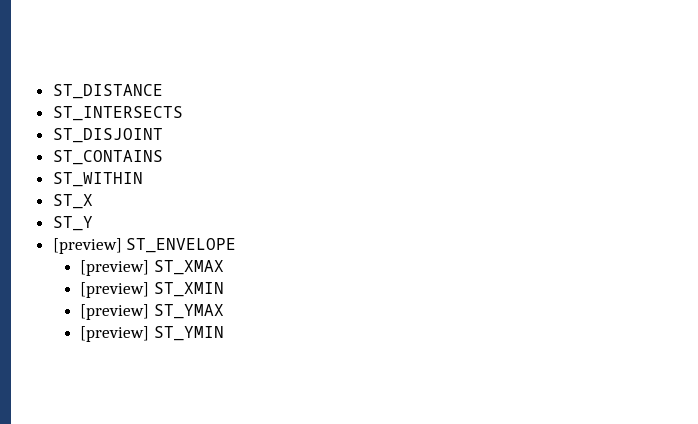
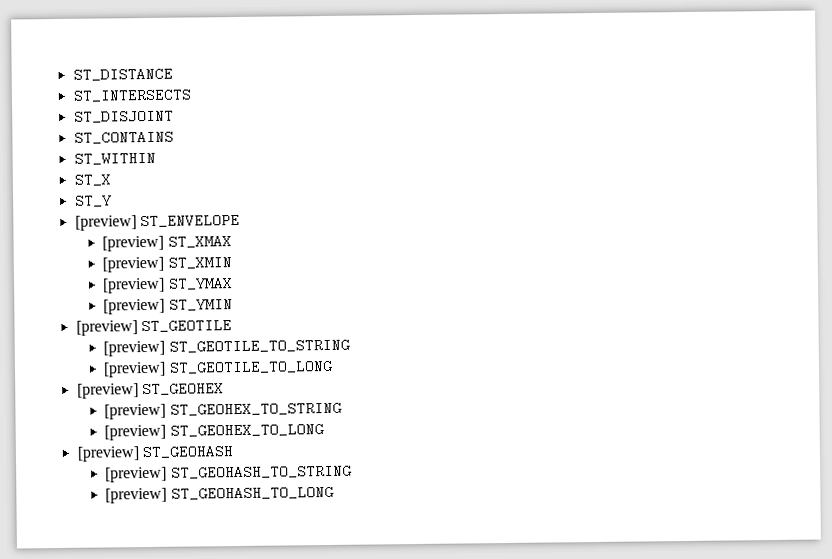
(224, 333) none -> [75,318,232,336] [103,337,350,357] [103,358,333,378] [76,381,224,399] [104,400,342,420] [104,422,324,441] [76,444,233,462] [105,463,352,483] [105,484,334,504] // [preview] ST_GEOTILE // [preview] ST_GEOTILE_TO_STRING // [preview] ST_GEOTILE_TO_LONG // [preview] ST_GEOHEX // [preview] ST_GEOHEX_TO_STRING // [preview] ST_GEOHEX_TO_LONG // [preview] ST_GEOHASH // [preview] ST_GEOHASH_TO_STRING // [preview] ST_GEOHASH_TO_LONG

